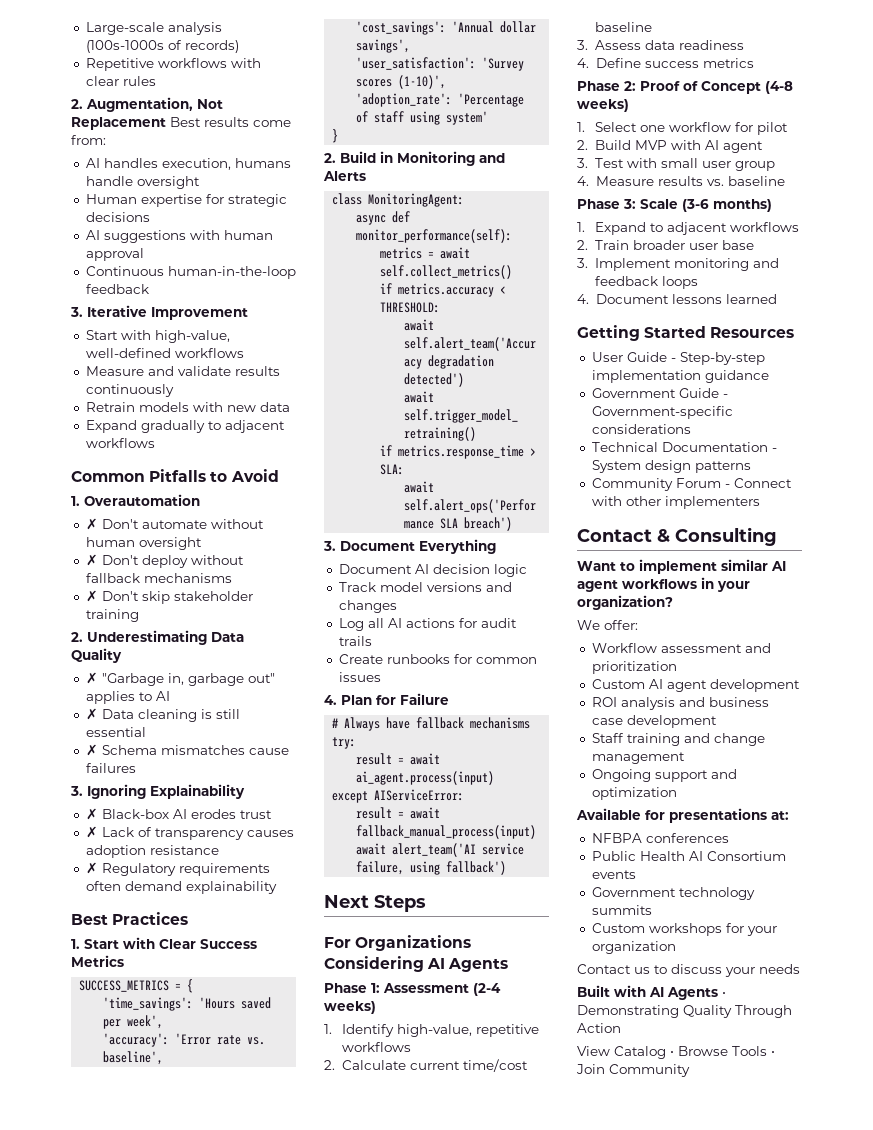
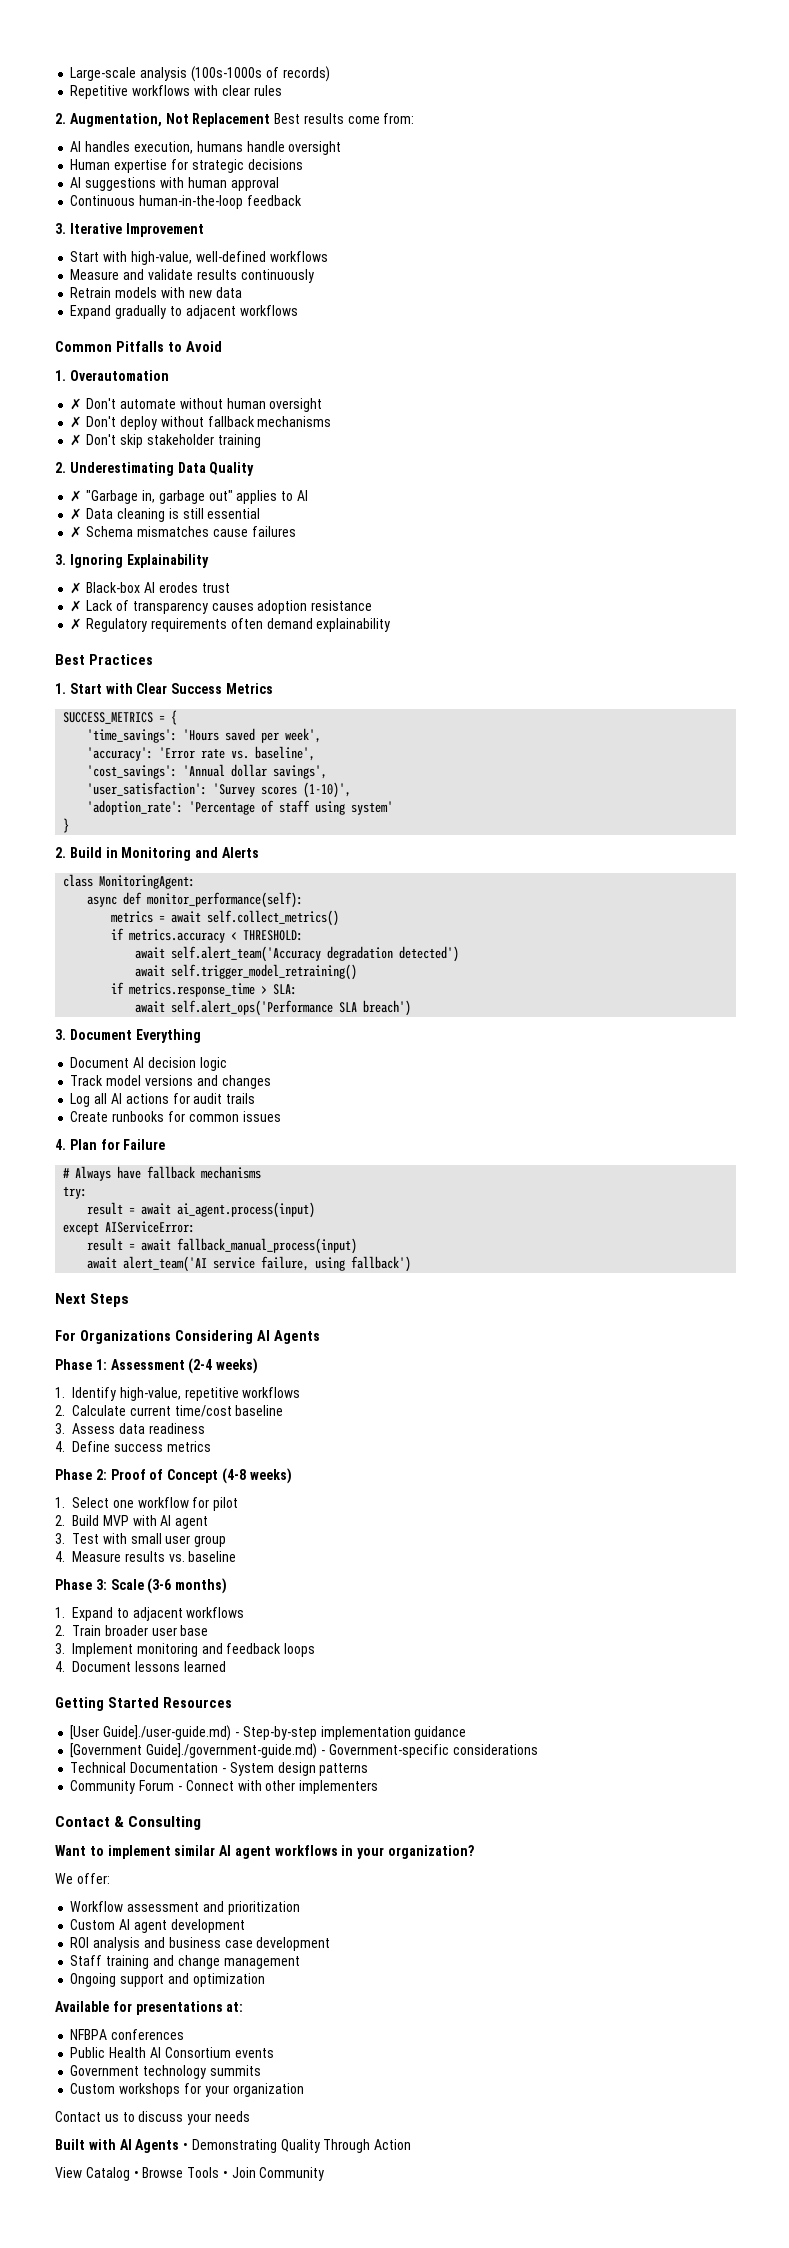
[591,352,667,362] User Guide -> [70,1725,232,1741] [User Guide]./user-guide.md)
[591,388,719,398] Government Guide -> [70,1743,318,1759] [Government Guide]./government-guide.md)

